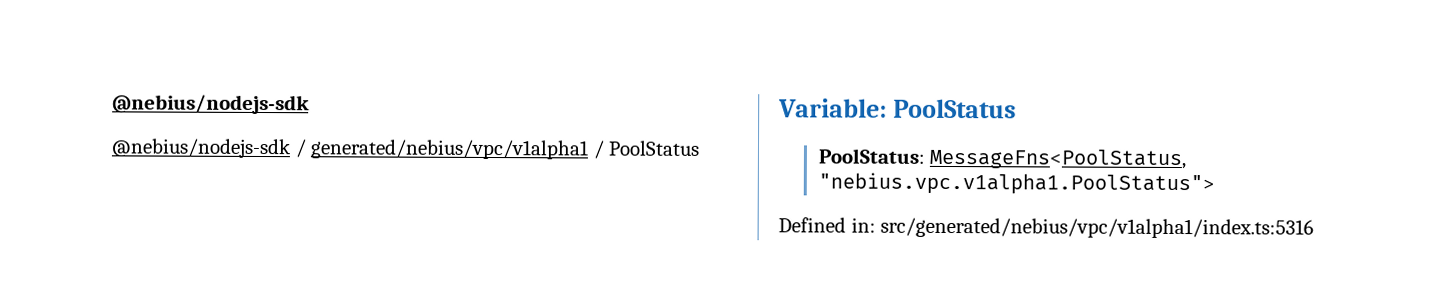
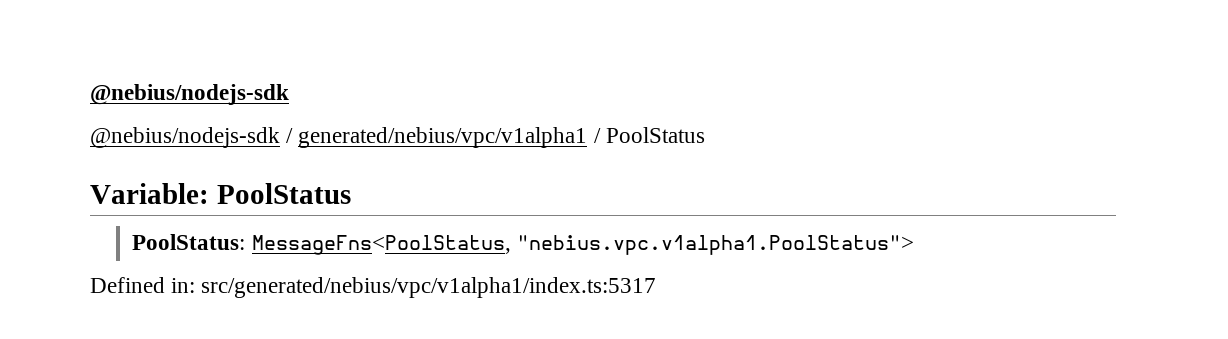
[880,217,1315,239] src/generated/nebius/vpc/v1alpha1/index.ts:5316 -> [201,277,657,298] src/generated/nebius/vpc/v1alpha1/index.ts:5317

